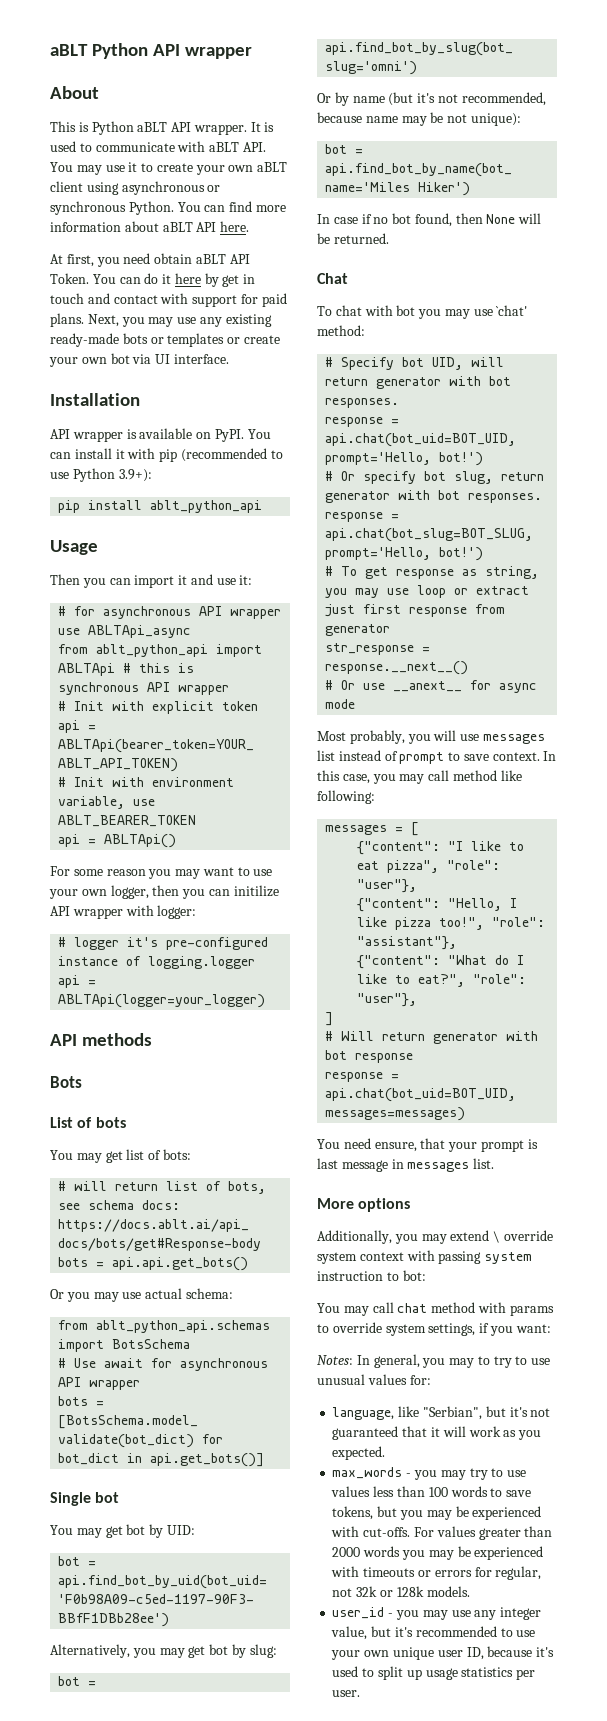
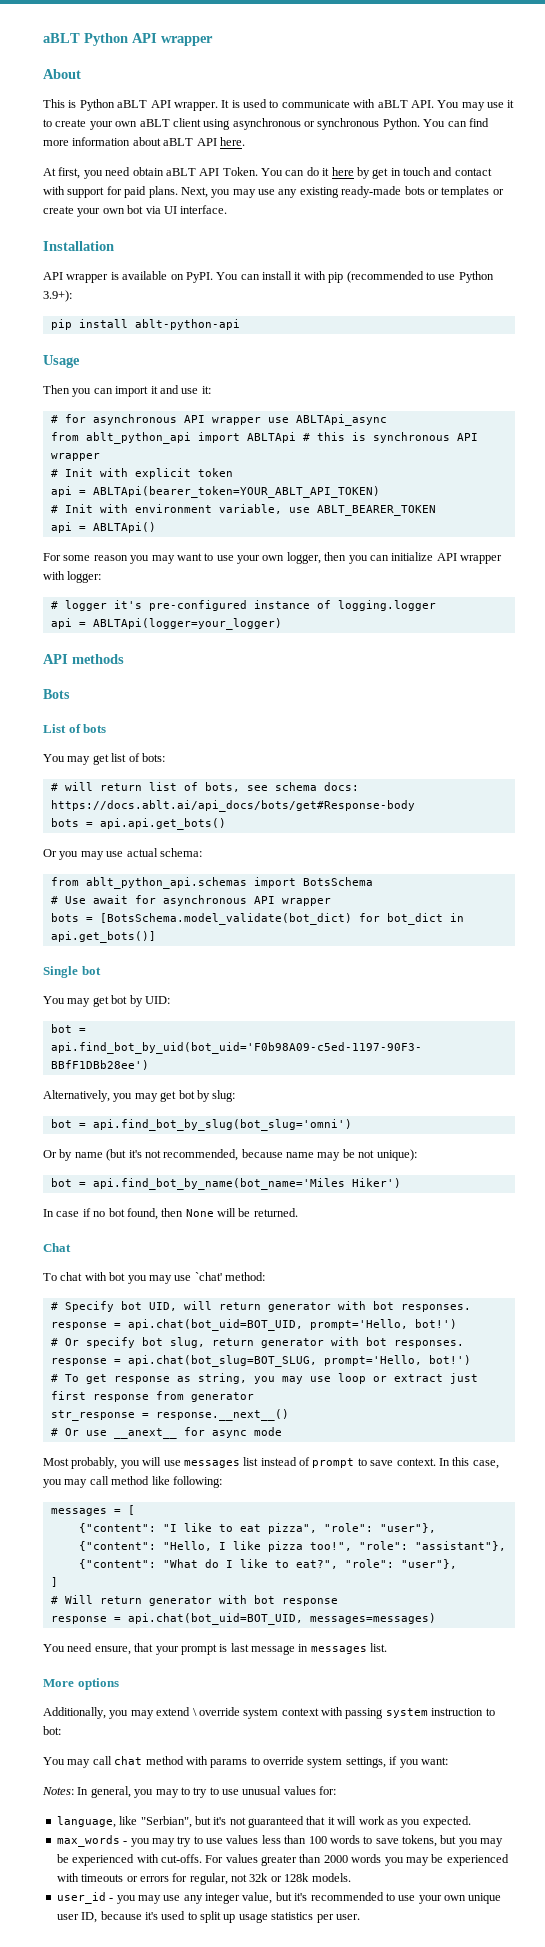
[150,500,263,513] ablt_python_api -> [134,319,240,330] ablt-python-api
[233,885,279,897] initilize -> [391,552,434,561] initialize

